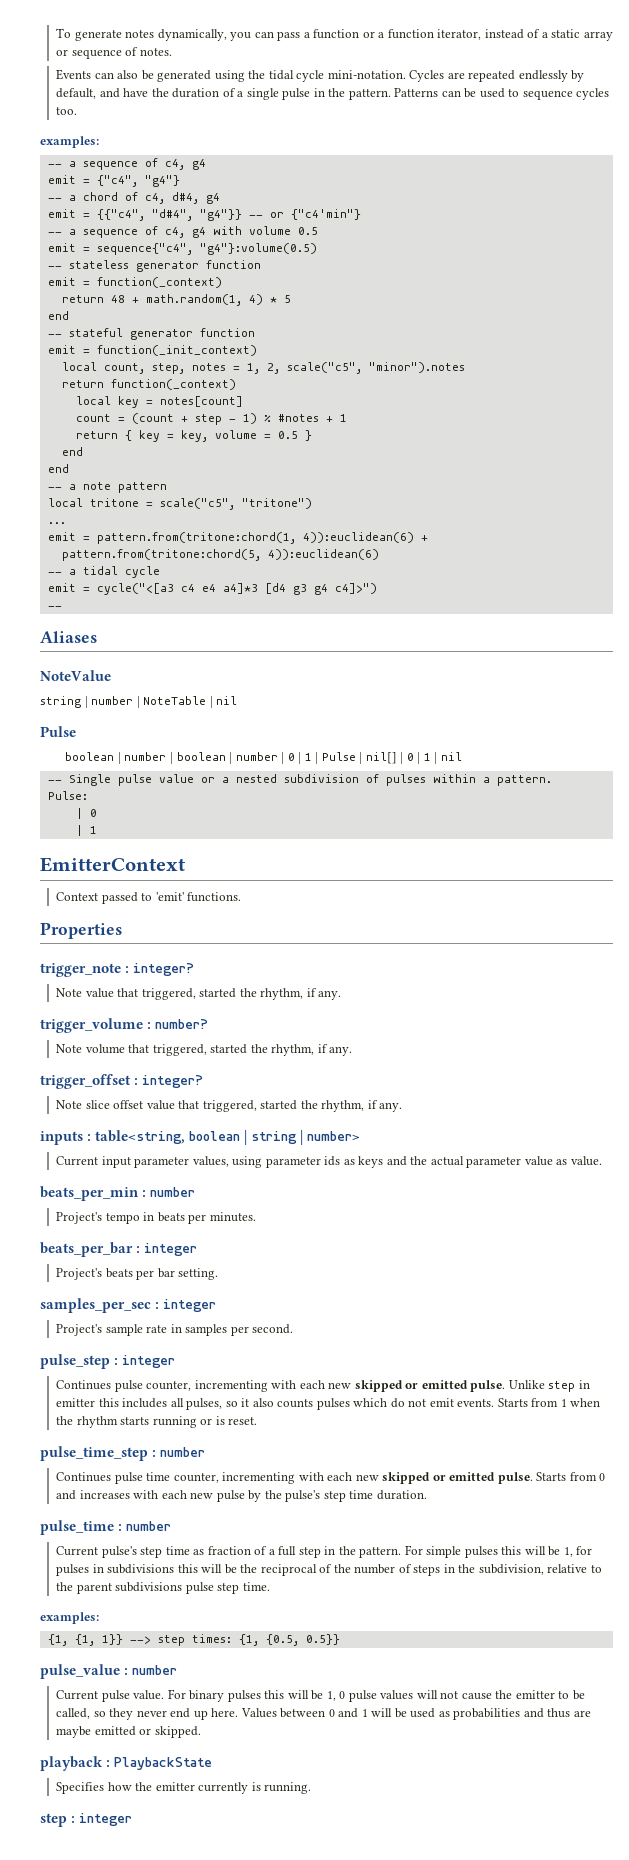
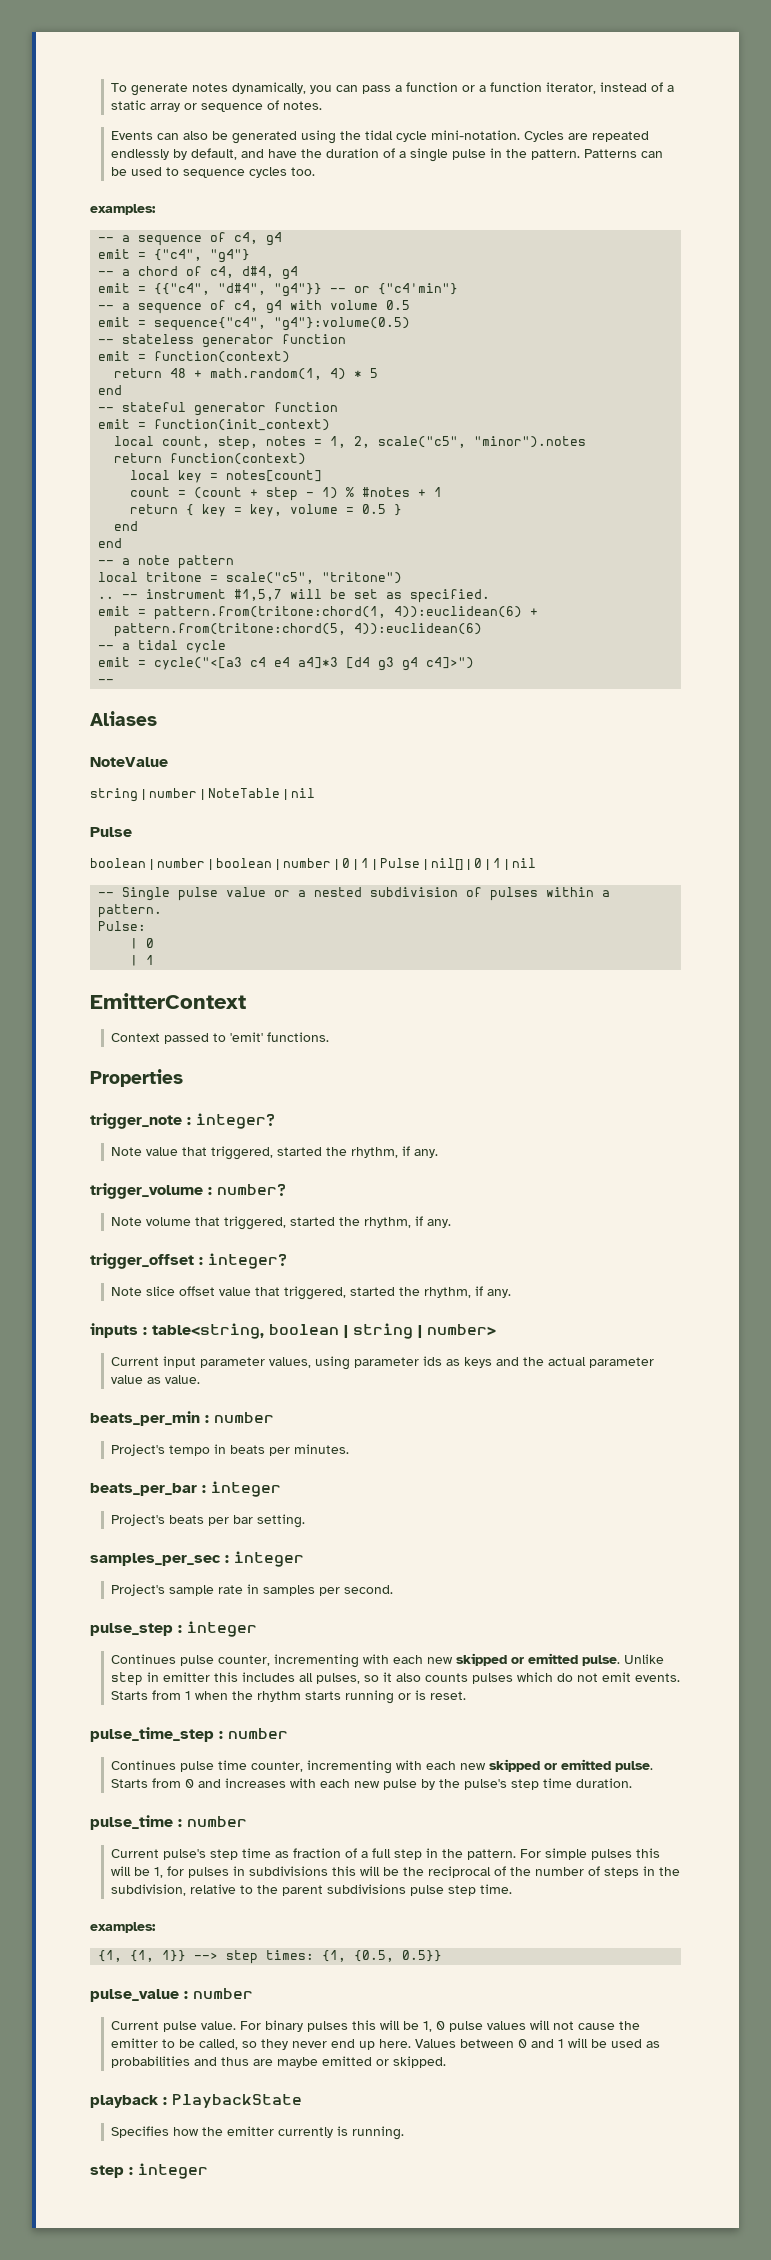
[96,277,222,288] function(_context) -> [154,351,291,363] function(context)
[96,345,257,356] function(_init_context) -> [154,419,331,431] function(init_context)
[110,379,236,390] function(_context) -> [170,453,307,465] function(context)
[47,522,66,524] ... -> [98,589,491,603] .. -- instrument #1,5,7 will be set as specified.

